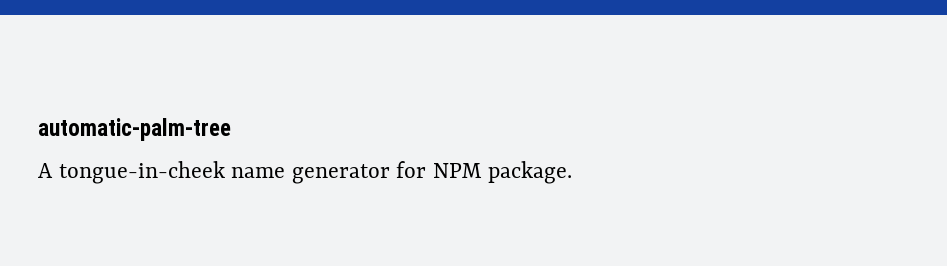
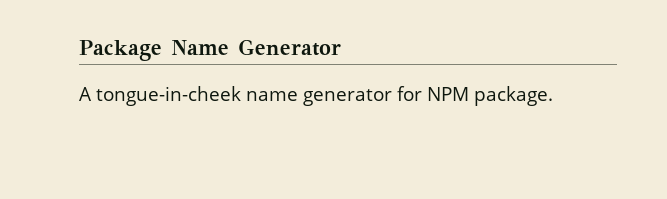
[38,118,231,141] automatic-palm-tree -> [79,39,341,61] Package Name Generator

